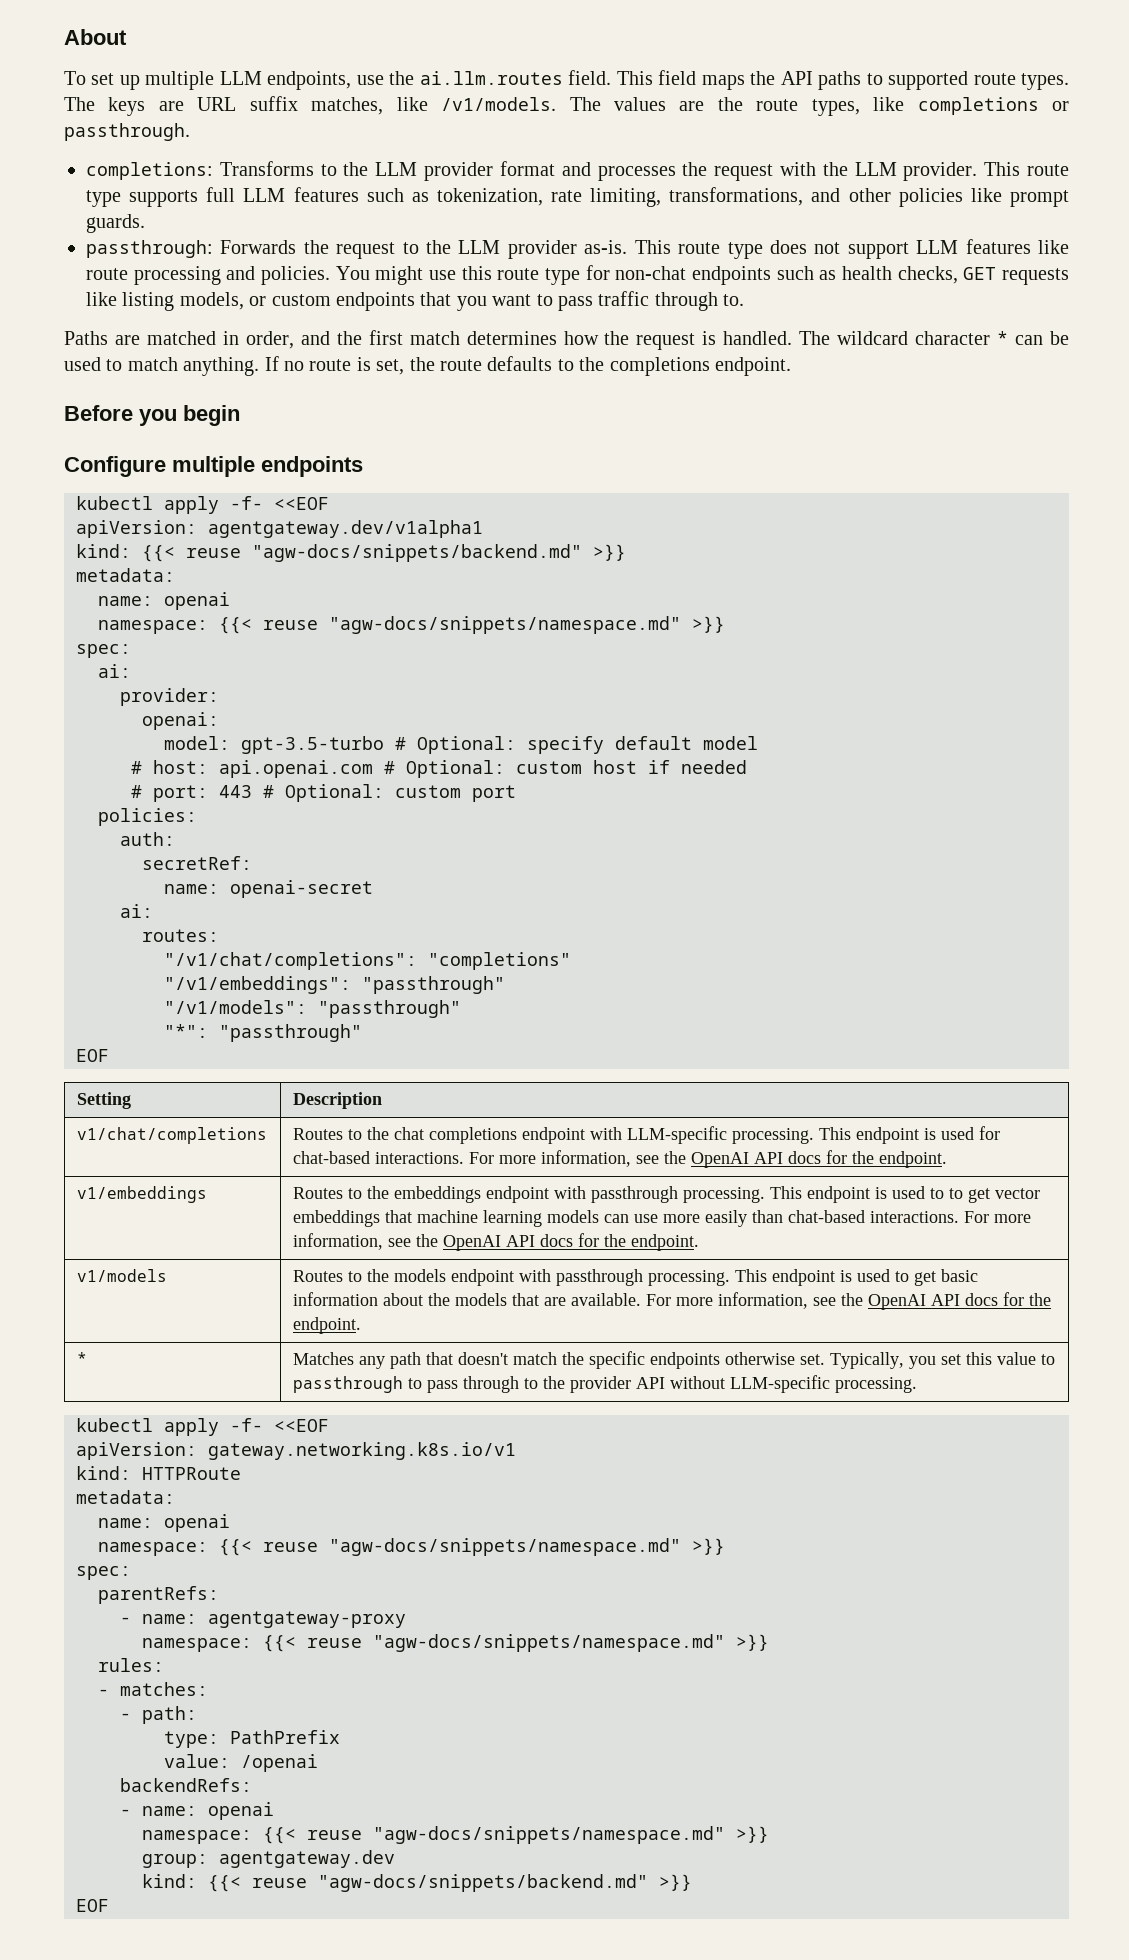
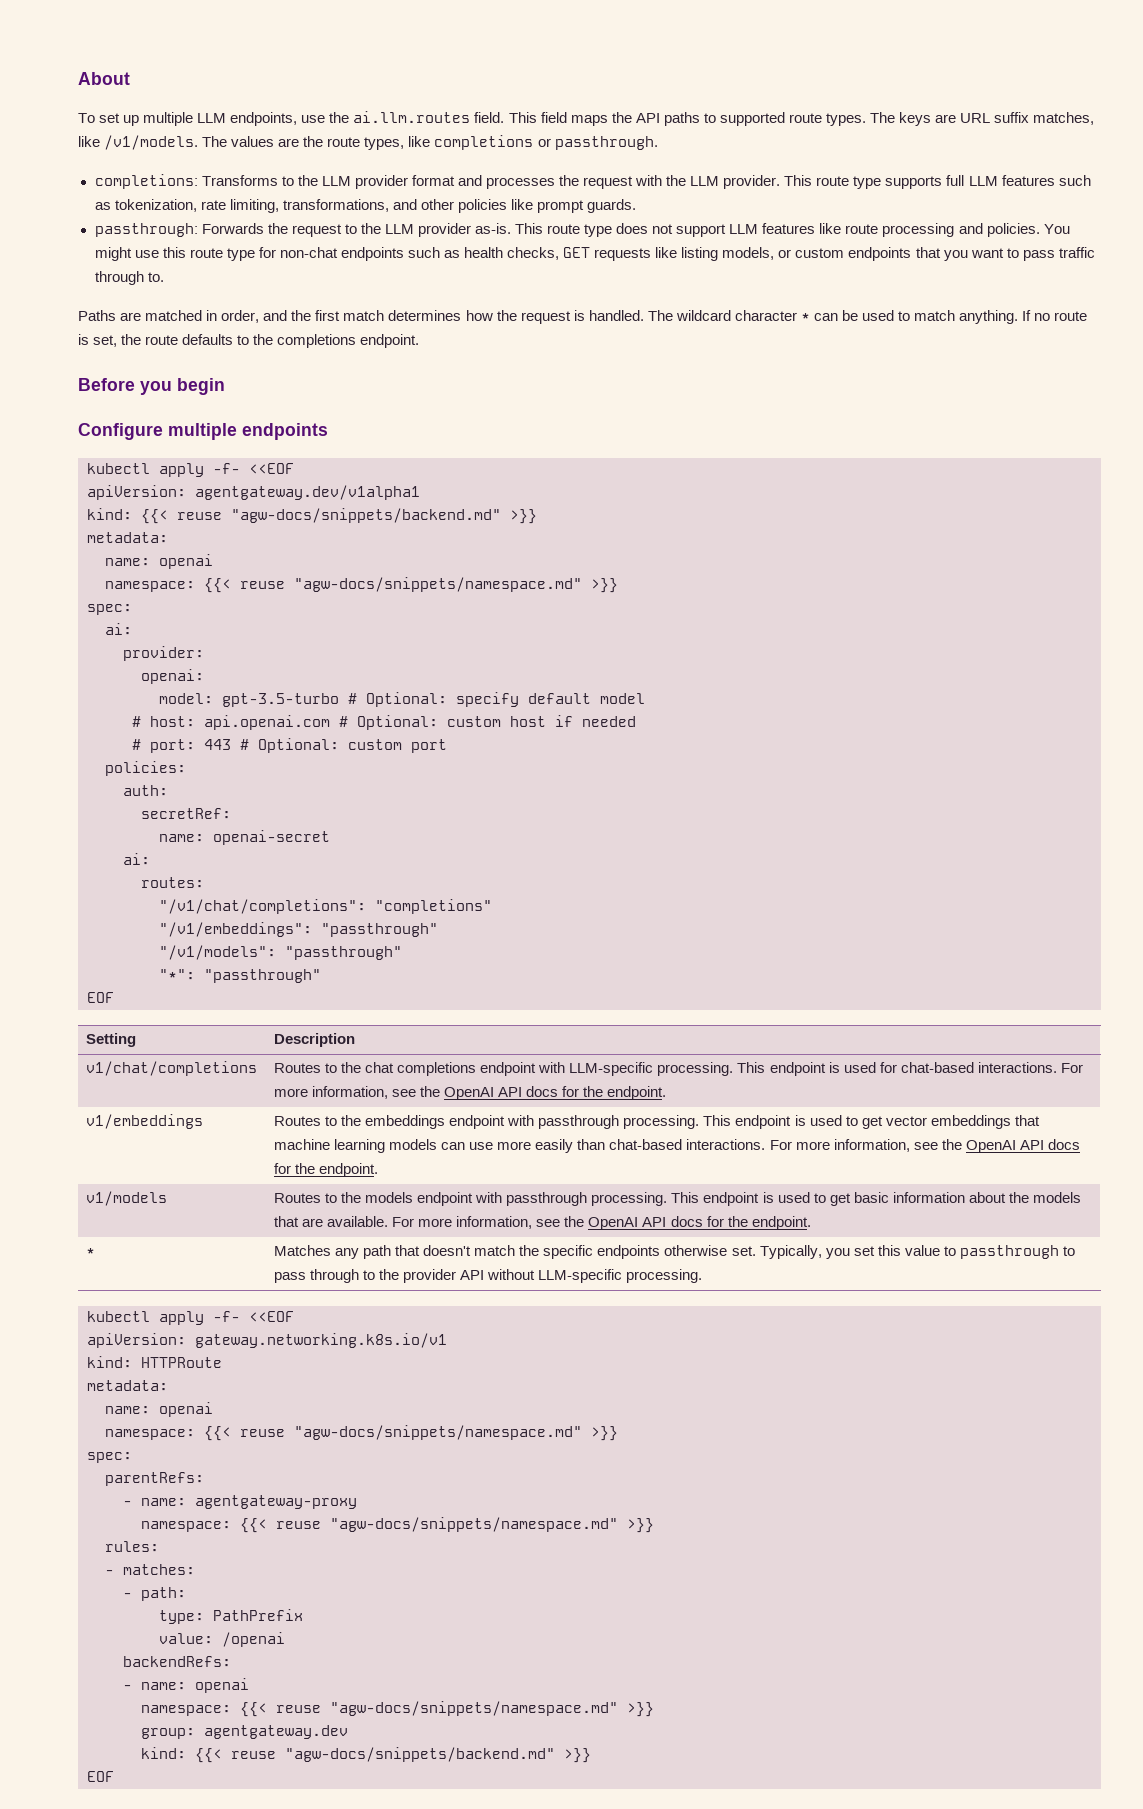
[948,1188,963,1199] to -> (858, 1121) none

